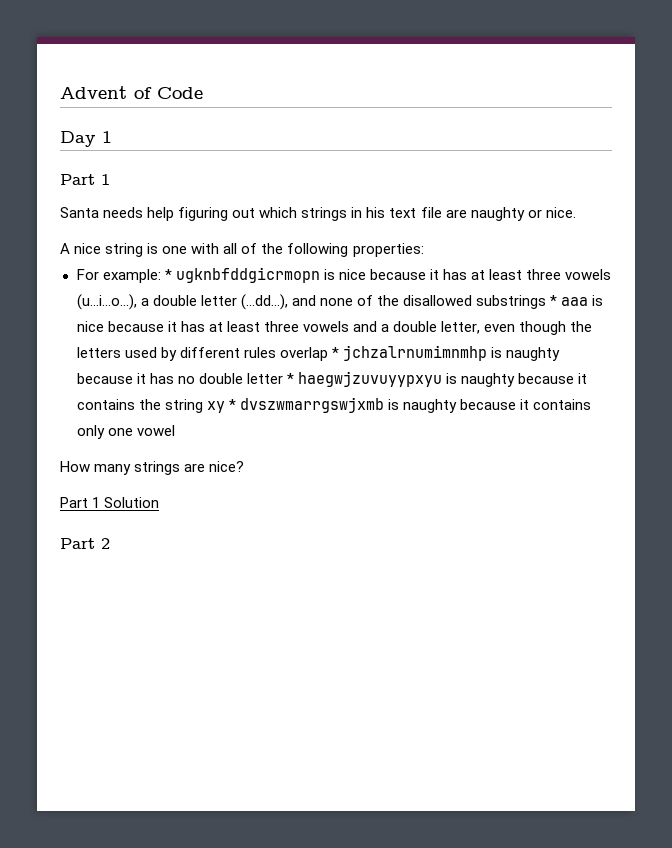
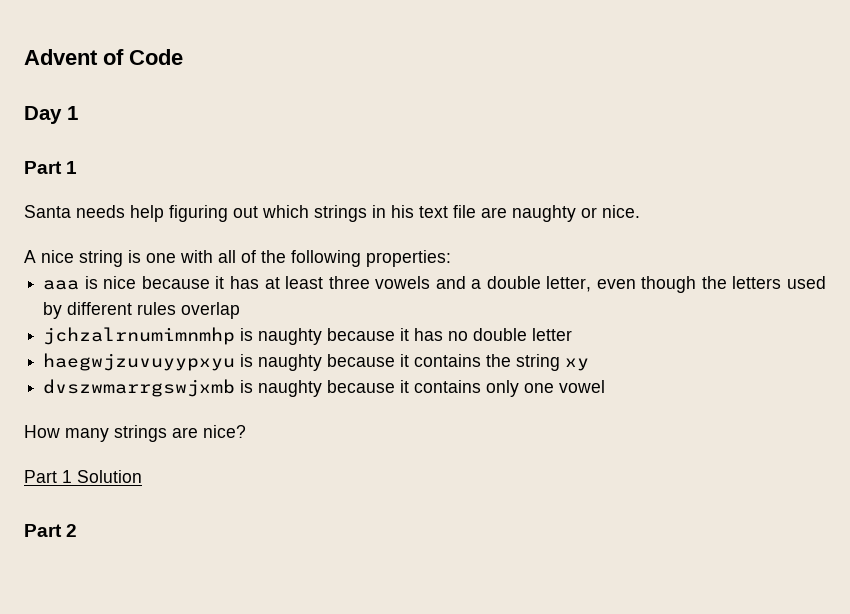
[76,267,612,283] [76,294,558,310] For example: * ugknbfddgicrmopn is nice because it has at least three vowels (u...i...o...), a double letter (...dd...), and none of the disallowed substrings * -> (451, 258) none
[331,347,339,358] * -> (241, 310) //
[286,373,294,384] * -> (573, 334) //
[228,399,236,410] * -> (590, 364) //

